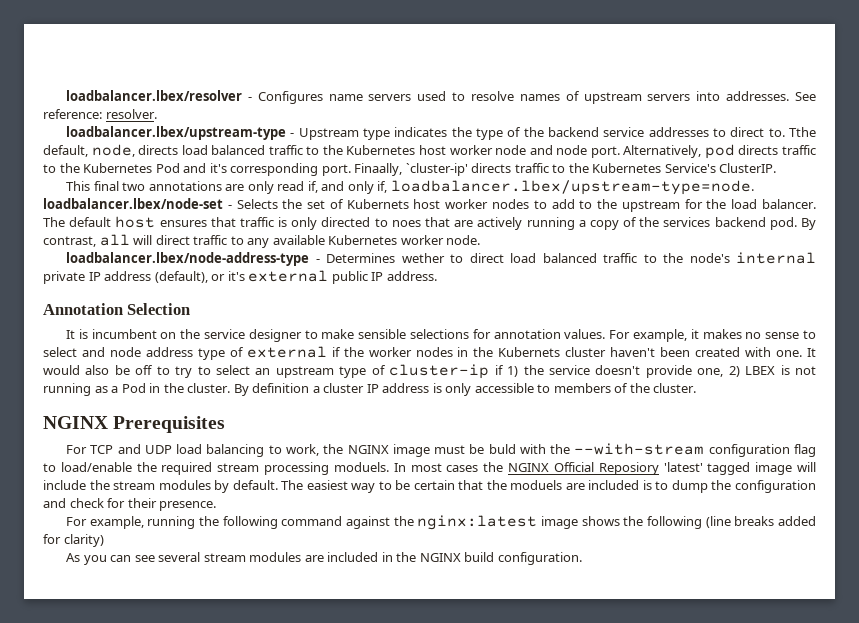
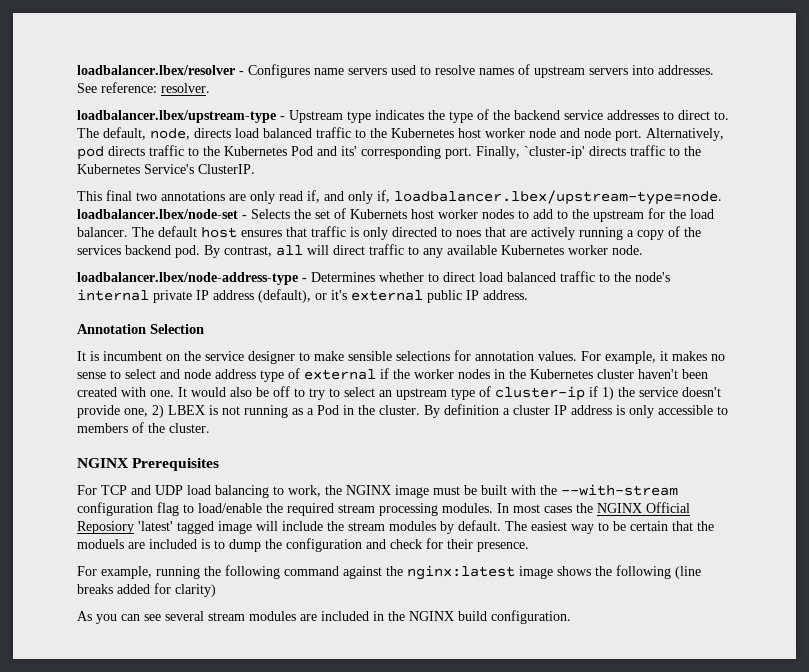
[788,127,816,137] Tthe -> [77,128,99,138] The
[209,163,227,173] it's -> [341,146,357,156] its'
[354,163,403,176] Finaally, -> [476,146,520,159] Finally,
[401,253,445,263] wether -> [379,272,424,282] whether
[498,347,561,357] Kubernets -> [530,369,593,379] Kubernetes
[488,444,516,454] buld -> [481,485,507,495] built
[333,462,389,472] moduels. -> [442,503,493,513] modules.

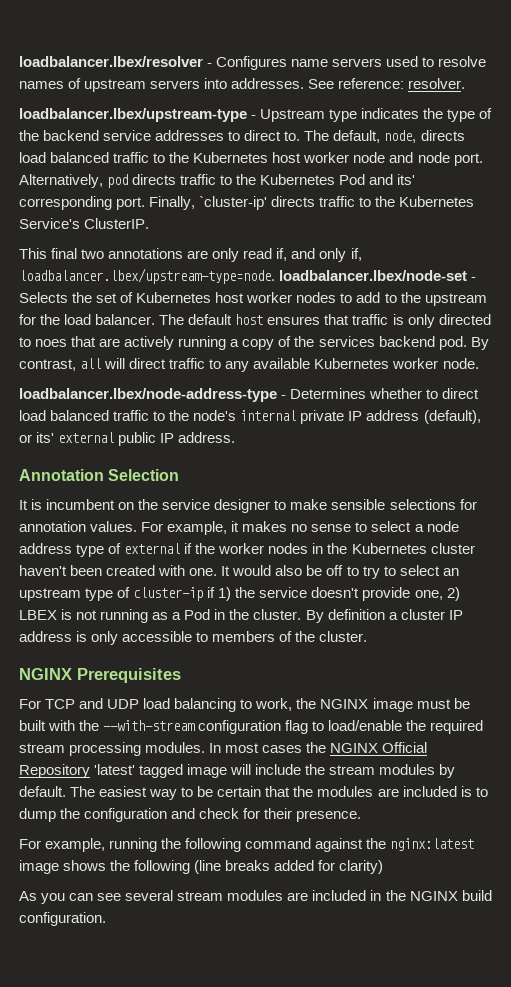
[350,209,407,219] Kubernets -> [136,292,212,303] Kubernetes
[331,290,347,300] it's -> [36,432,55,443] its'
[160,369,180,379] and -> [414,524,424,532] a
[77,521,134,534] Reposiory -> [19,764,90,778] Repository
[77,539,124,549] moduels -> [317,786,374,797] modules

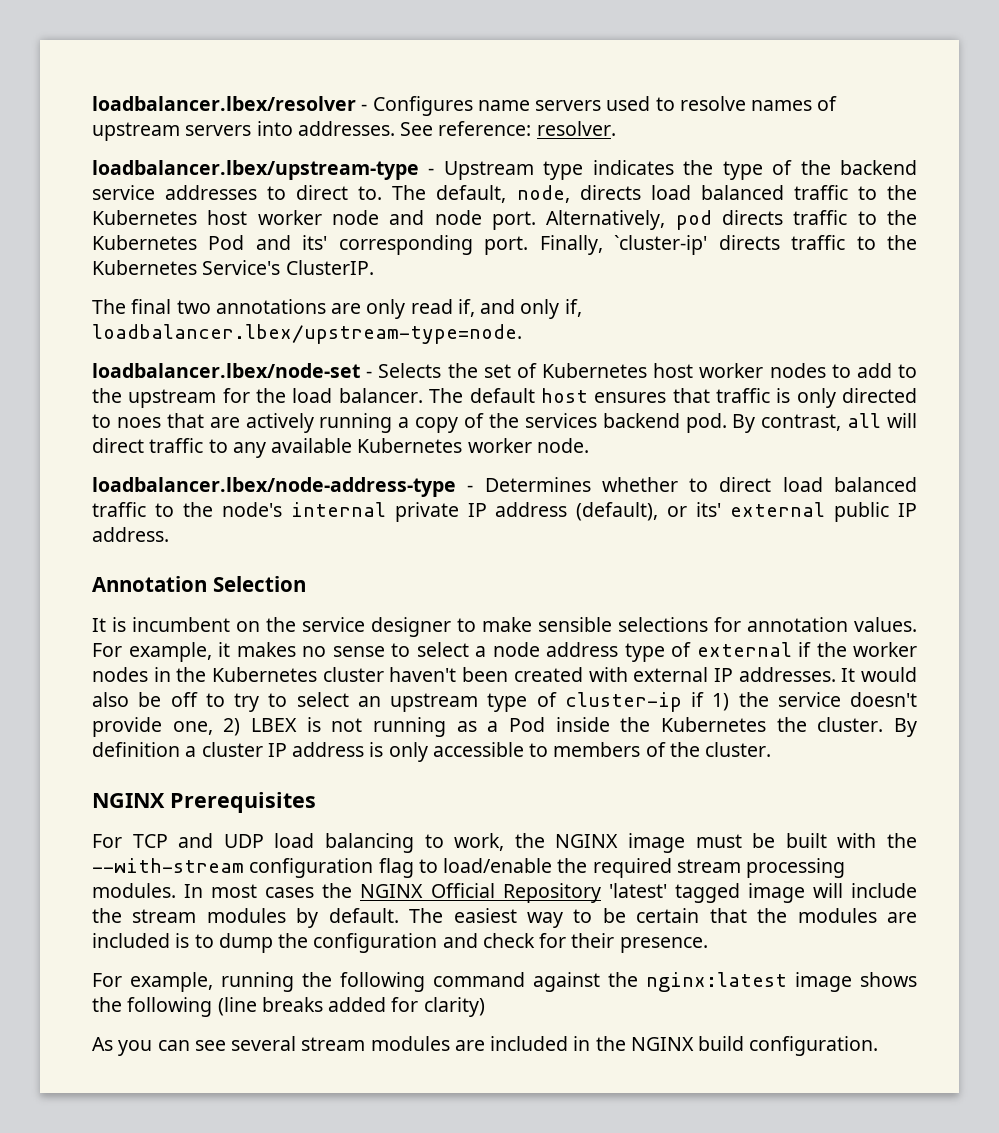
[19,248,47,259] This -> [92,299,126,314] The
(275, 276) none -> (522, 334) //
[189,568,218,576] one. -> [633,667,836,682] external IP addresses.
[214,609,226,620] in -> [555,717,766,732] inside the Kubernetes

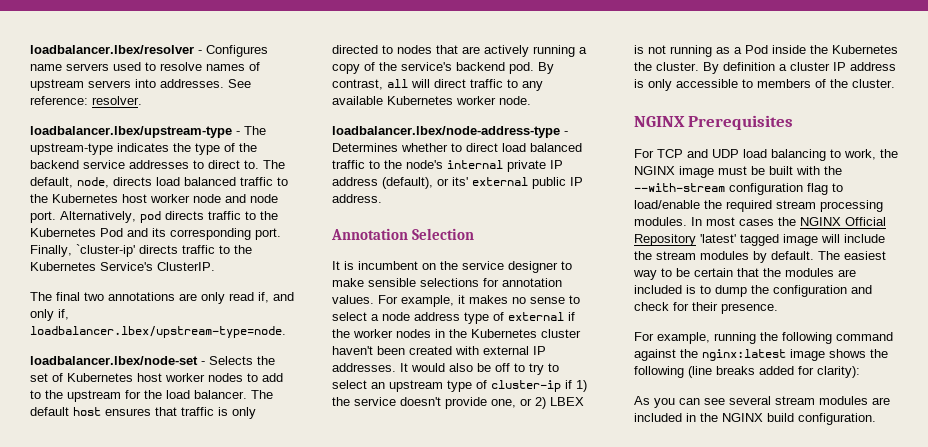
[443,161,584,180] Upstream type -> [244,126,266,135] [30,143,113,155] The upstream-type
[302,235,328,250] its' -> [152,228,166,237] its
[116,417,161,428] noes -> [397,45,432,54] nodes
[524,413,597,428] services -> [401,62,452,71] service's
(213, 728) none -> [520,398,532,406] or
[423,997,485,1017] clarity) -> [817,366,860,378] clarity):

